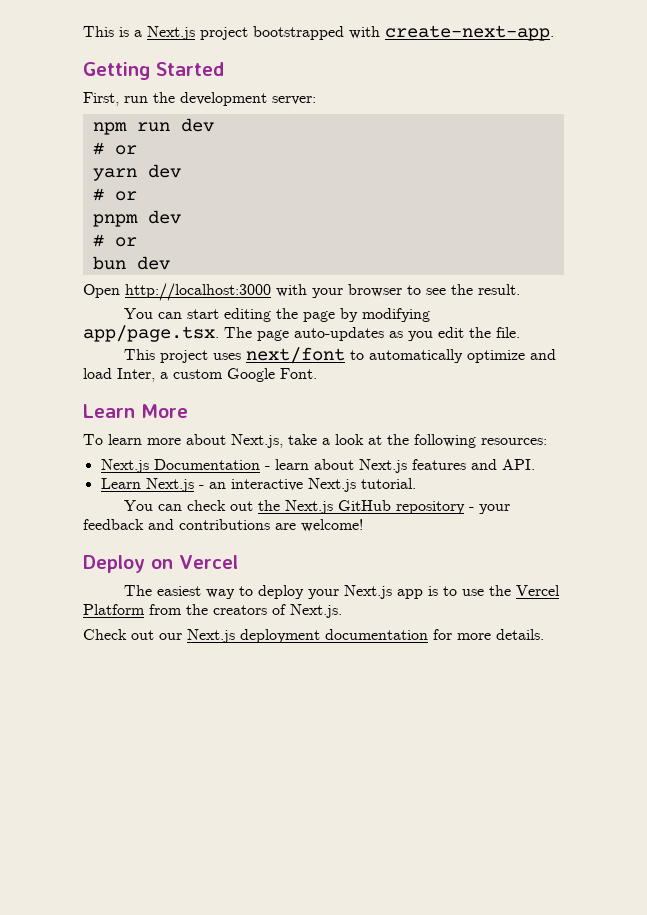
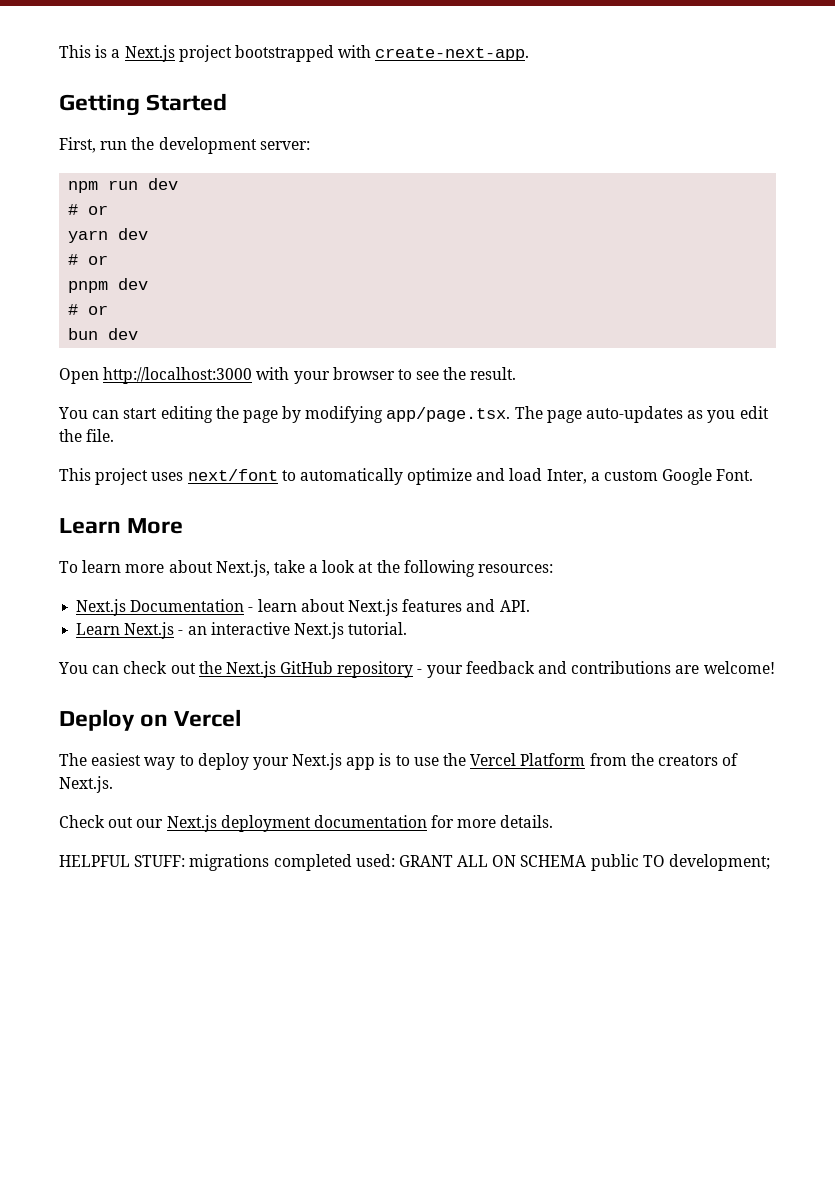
(544, 634) none -> [59,854,771,871] // HELPFUL STUFF: migrations completed used: GRANT ALL ON SCHEMA public TO development;

